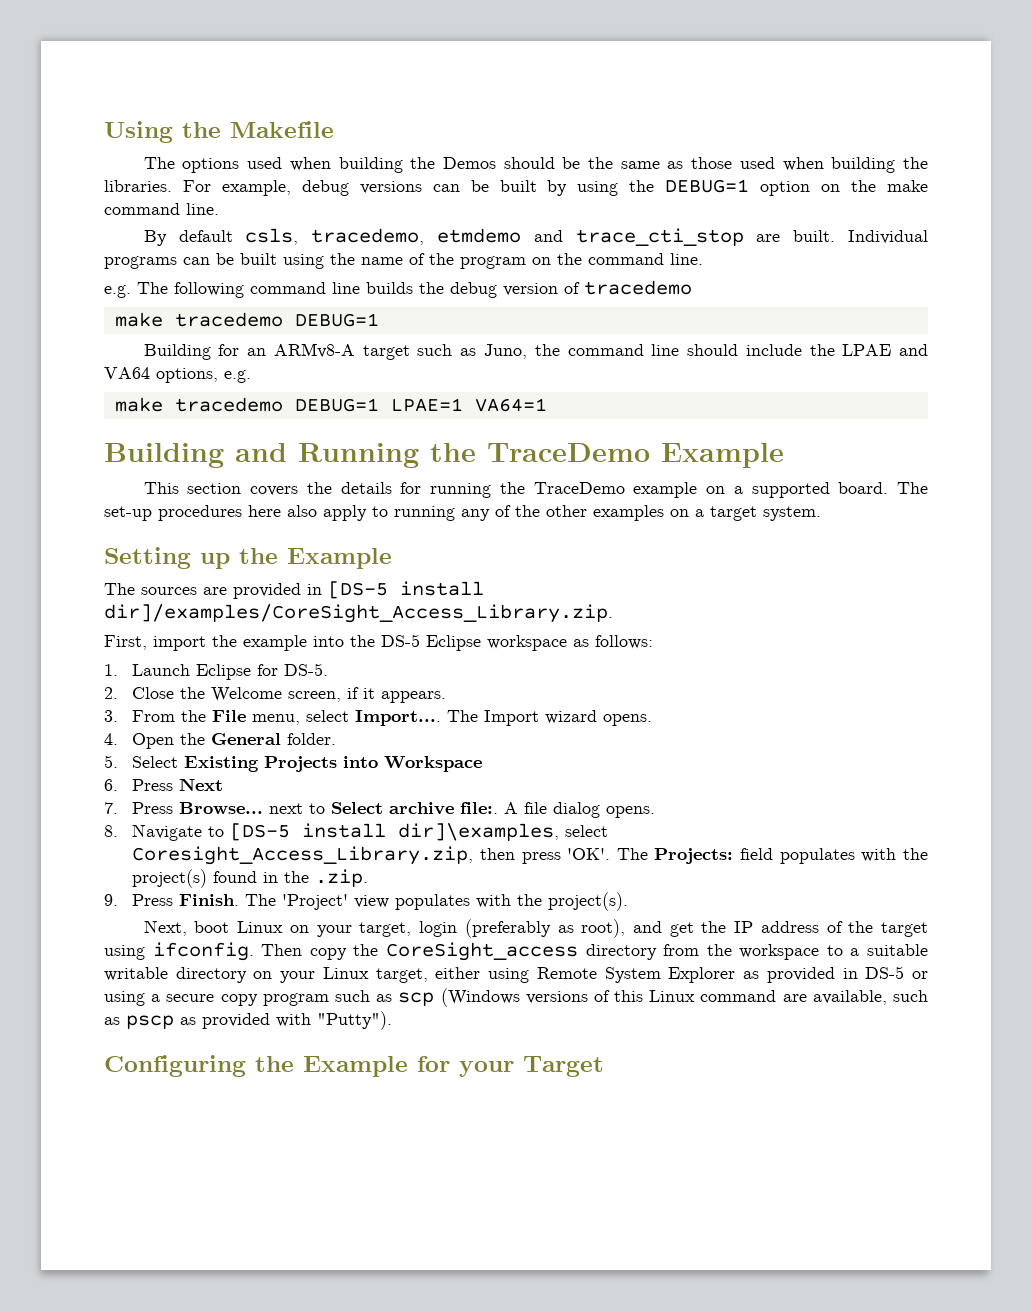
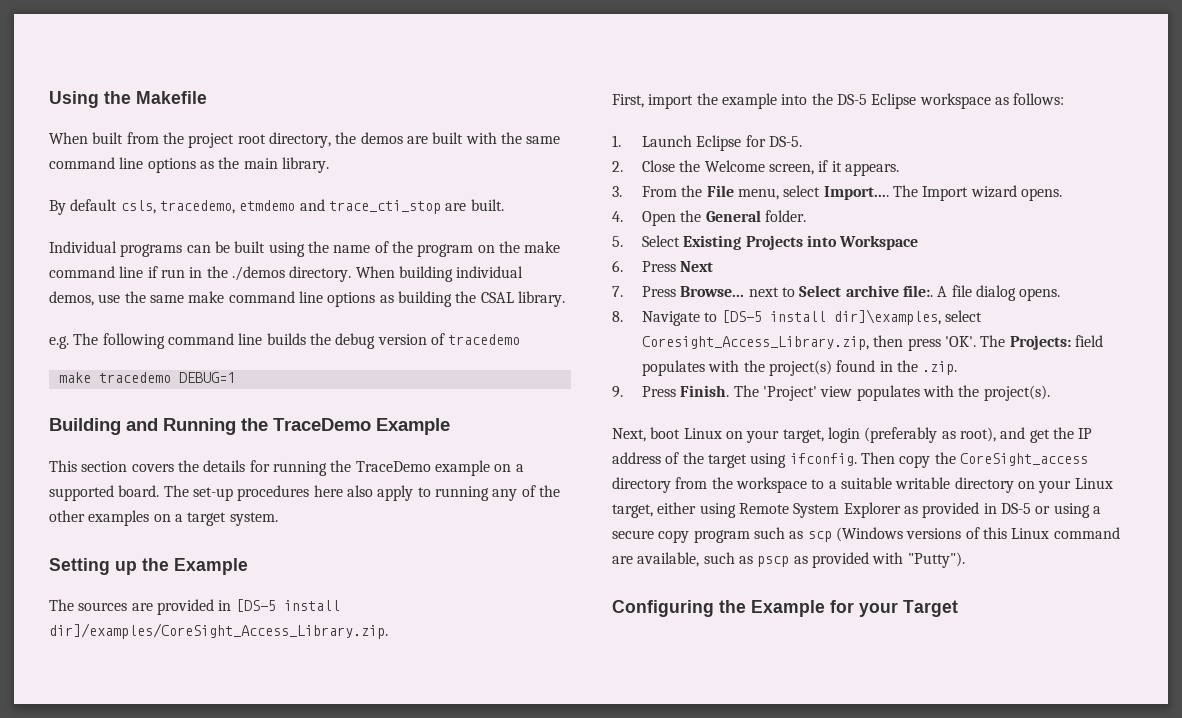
[143,157,929,173] [104,179,928,196] [104,203,219,215] The options used when building the Demos should be the same as those used when building the libraries. For example, debug versions can be built by using the DEBUG=1 option on the make command line. -> [49,132,561,148] [49,157,329,173] When built from the project root directory, the demos are built with the same command line options as the main library.
(836, 236) none -> (504, 205) //
[588,253,703,265] command line. -> [524,241,561,253] [49,266,524,282] [49,291,565,307] make command line if run in the ./demos directory. When building individual demos, use the same make command line options as building the CSAL library.
[143,343,928,360] [104,367,251,383] [114,397,547,412] // Building for an ARMv8-A target such as Juno, the command line should include the LPAE and VA64 options, e.g. // make tracedemo DEBUG=1 LPAE=1 VA64=1 -> (235, 377) none

